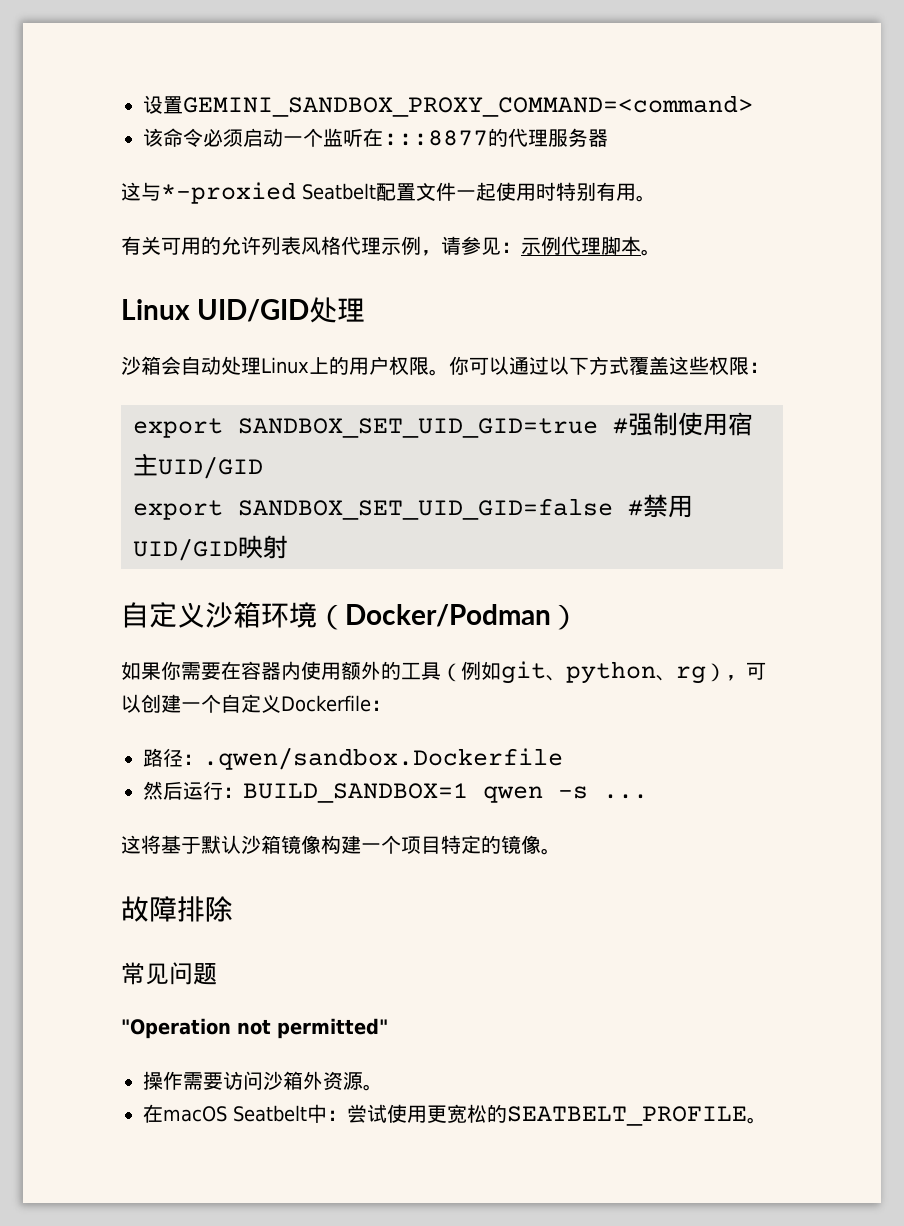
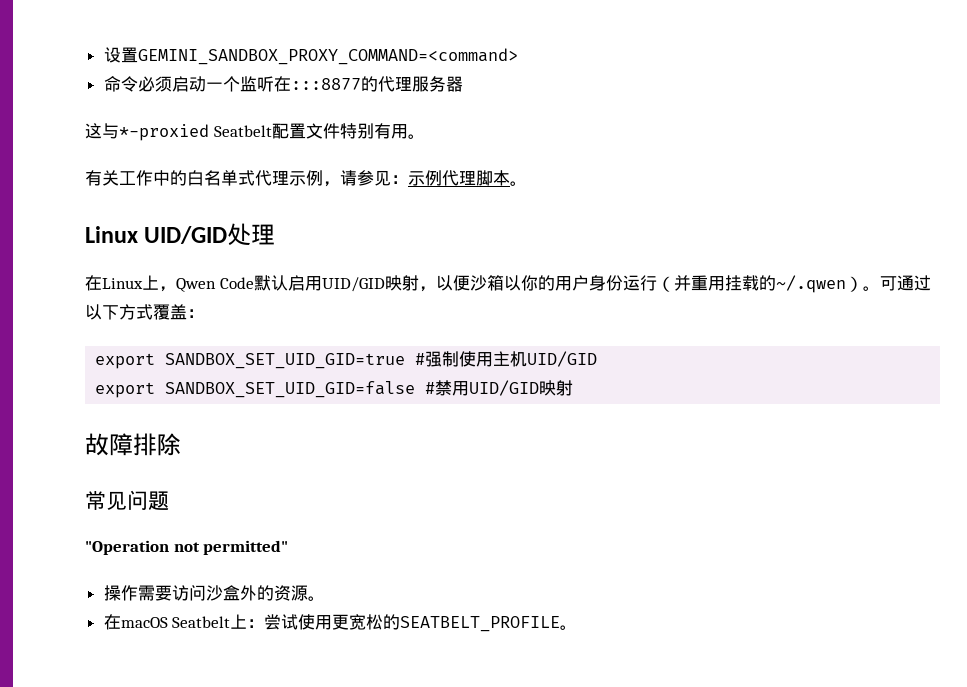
[143,128,163,147] 该 -> (518, 56) none
[456,182,556,201] 一起使用时 -> (340, 131) none
[161,236,341,255] 可用的允许列表风格 -> [119,170,255,186] 工作中的白名单式
[121,356,509,376] 沙箱会自动处理Linux上的用户权限。你可以 -> [85,275,897,293] 在Linux上，Qwen Code默认启用UID/GID映射，以便沙箱以你的用户身份运行（并重用挂载的~/.qwen）。可
[669,356,749,375] 这些权限 -> (187, 312) none
[728,412,753,436] [133,453,158,476] 宿主 -> [493,351,528,367] 主机
[121,602,579,630] [121,661,766,684] [121,694,391,713] [143,747,563,770] [143,781,648,803] [121,835,561,855] // 自定义沙箱环境（Docker/Podman） // 如果你需要在容器内使用额外的工具（例如git、python、rg），可以创建一个自定义Dockerfile： // 路径：.qwen/sandbox.Dockerfile // 然后运行：BUILD_SANDBOX=1 qwen -s ... // 这将基于默认沙箱镜像构建一个项目特定的镜像。 -> (574, 388) none
[283,1071,323,1090] 箱外 -> [222,585,274,601] 盒外的
[307,1104,327,1123] 中 -> [230,614,248,629] 上

